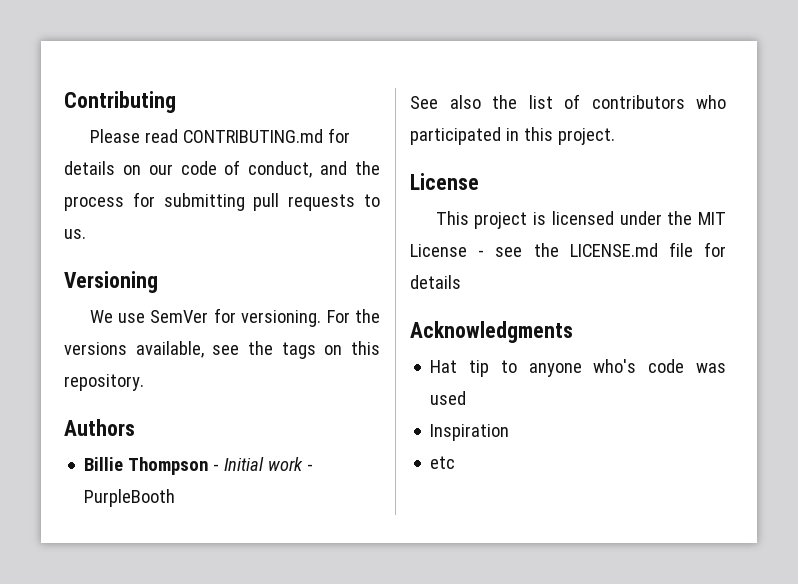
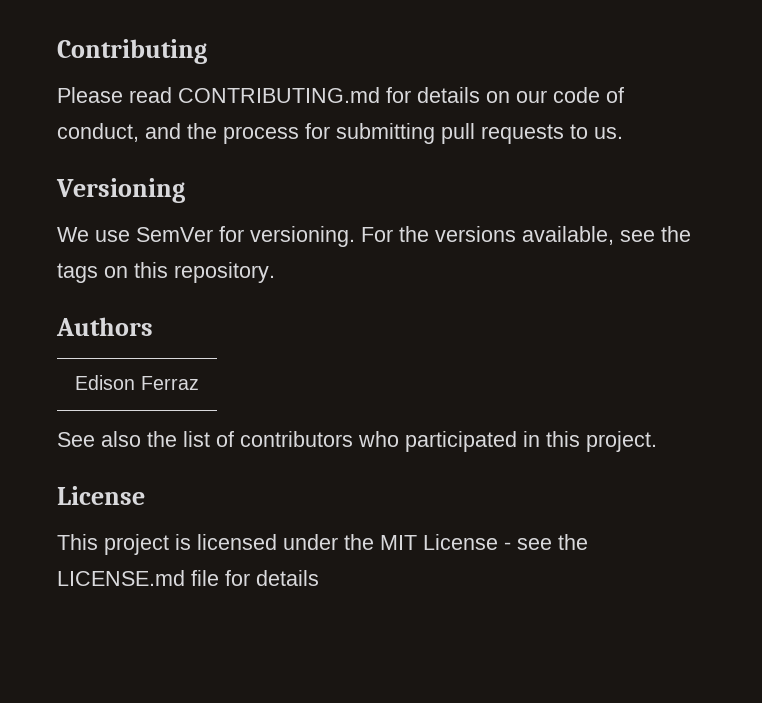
[84,457,314,475] [84,489,176,507] // Billie Thompson - Initial work - PurpleBooth -> [75,375,199,390] // Edison Ferraz
[410,321,573,343] [430,359,726,377] [430,391,467,405] [430,424,510,441] [430,456,456,469] // Acknowledgments // Hat tip to anyone who's code was used // Inspiration // etc -> (319, 578) none

